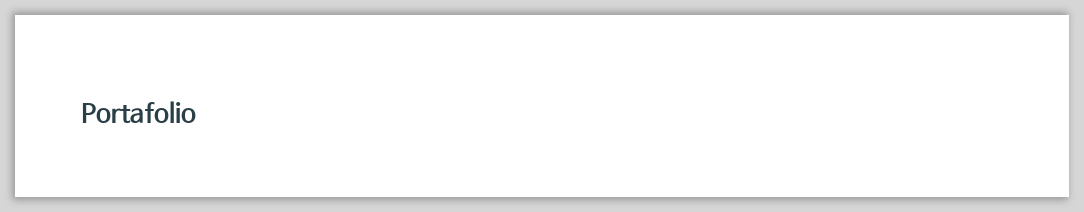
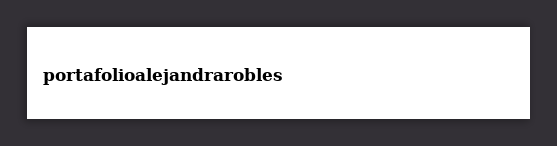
[81,101,196,123] Portafolio -> [43,68,283,85] portafolioalejandrarobles

